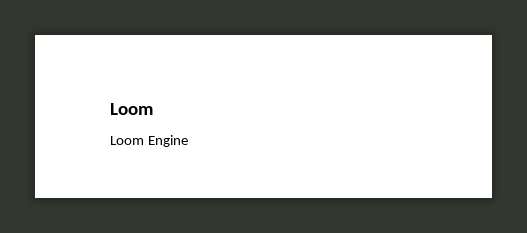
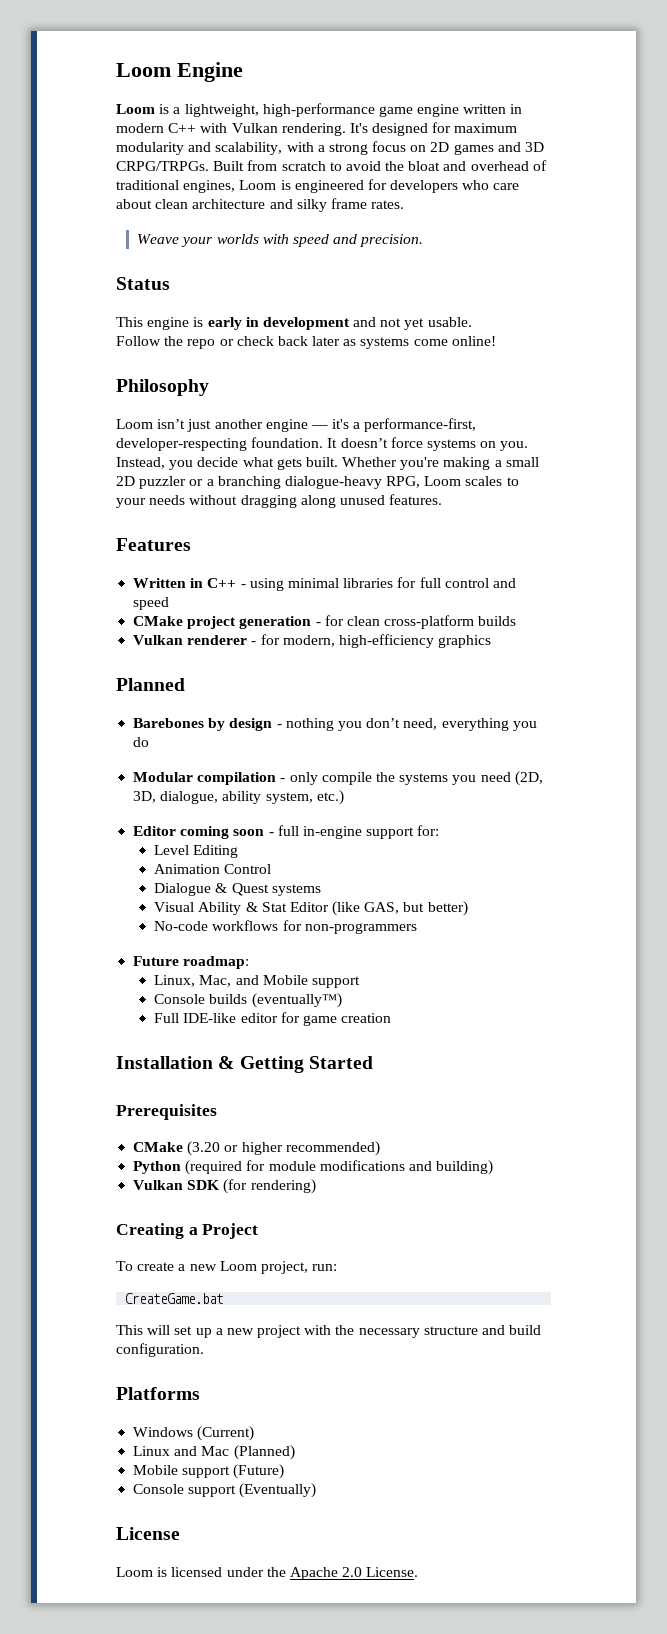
[110,103,153,115] [110,135,188,147] Loom // Loom Engine -> [116,62,243,82] [116,103,523,117] [116,122,518,136] [116,141,545,155] [116,160,547,171] [116,179,520,193] [116,198,405,212] [137,234,424,247] [116,277,170,290] [116,317,472,330] [116,336,496,349] [116,379,209,396] [116,418,477,432] [116,437,529,451] [116,457,539,470] [116,476,519,489] [116,494,443,508] [116,538,191,551] [133,577,516,591] [133,597,170,610] [133,615,517,629] [133,634,492,648] [116,678,185,691] [133,718,537,731] [133,737,150,747] [133,771,543,786] [133,790,344,805] [133,825,440,839] [154,845,239,858] [154,864,272,874] [154,883,321,896] [154,901,468,916] [154,920,417,934] [133,956,250,969] [154,975,360,988] [154,993,342,1008] [154,1012,392,1026] [116,1056,373,1073] [116,1104,217,1120] [133,1141,380,1156] [133,1160,494,1175] [133,1179,316,1194] [116,1223,259,1239] [116,1261,338,1274] [125,1293,224,1304] [116,1325,542,1338] [116,1343,204,1357] [116,1387,200,1400] [133,1426,255,1441] [133,1445,295,1460] [133,1464,285,1479] [133,1483,317,1498] [116,1527,180,1540] [116,1567,419,1580] Loom Engine // Loom is a lightweight, high-performance game engine written in modern C++ with Vulkan rendering. It's designed for maximum modularity and scalability, with a strong focus on 2D games and 3D CRPG/TRPGs. Built from scratch to avoid the bloat and overhead of traditional engines, Loom is engineered for developers who care about clean architecture and silky frame rates. // Weave your worlds with speed and precision. // Status // This engine is early in development and not yet usable. // Follow the repo or check back later as systems come online! // Philosophy // Loom isn’t just another engine — it's a performance-first, developer-respecting foundation. It doesn’t force systems on you. Instead, you decide what gets built. Whether you're making a small 2D puzzler or a branching dialogue-heavy RPG, Loom scales to your needs without dragging along unused features. // Features // Written in C++ - using minimal libraries for full control and speed // CMake project generation - for clean cross-platform builds // Vulkan renderer - for modern, high-efficiency graphics // Planned // Barebones by design - nothing you don’t need, everything you do // Modular compilation - only compile the systems you need (2D, 3D, dialogue, ability system, etc.) // Editor coming soon - full in-engine support for: // Level Editing // Animation Control // Dialogue & Quest systems // Visual Ability & Stat Editor (like GAS, but better) // No-code workflows for non-programmers // Future roadmap: // Linux, Mac, and Mobile support // Console builds (eventually™) // Full IDE-like editor for game creation // Installation & Getting Started // Prerequisites // CMake (3.20 or higher recommended) // Python (required for module modifications and building) // Vulkan SDK (for rendering) // Creating a Project // To create a new Loom project, run: // CreateGame.bat // This will set up a new project with the necessary structure and build configuration. // Platforms // Windows (Current) // Linux and Mac (Planned) // Mobile support (Future) // Console support (Eventually) // License // Loom is licensed under the Apache 2.0 License.

